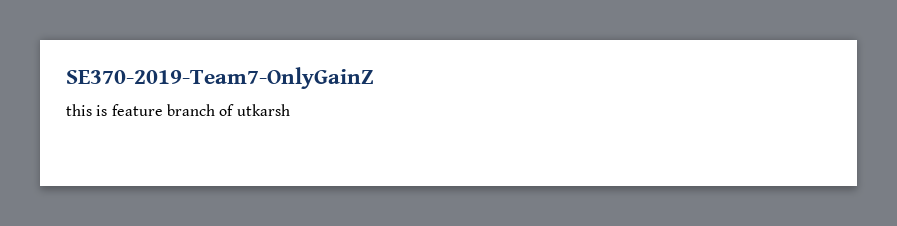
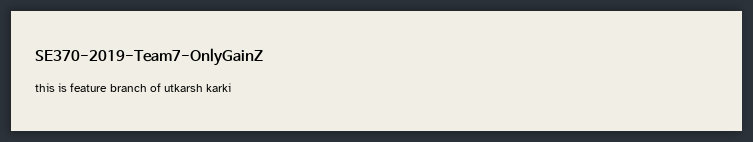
(290, 110) none -> [206,83,232,92] karki

